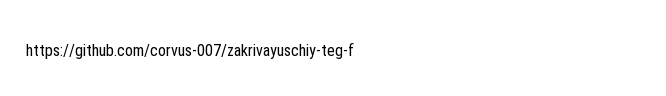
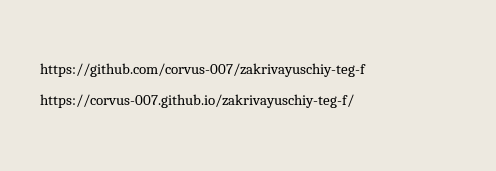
(354, 50) none -> [40,94,354,108] // https://corvus-007.github.io/zakrivayuschiy-teg-f/

